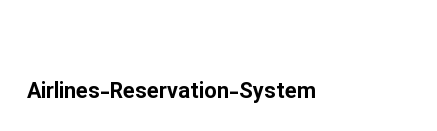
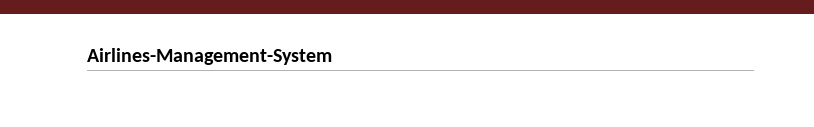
[27,81,316,103] Airlines-Reservation-System -> [87,48,332,65] Airlines-Management-System

